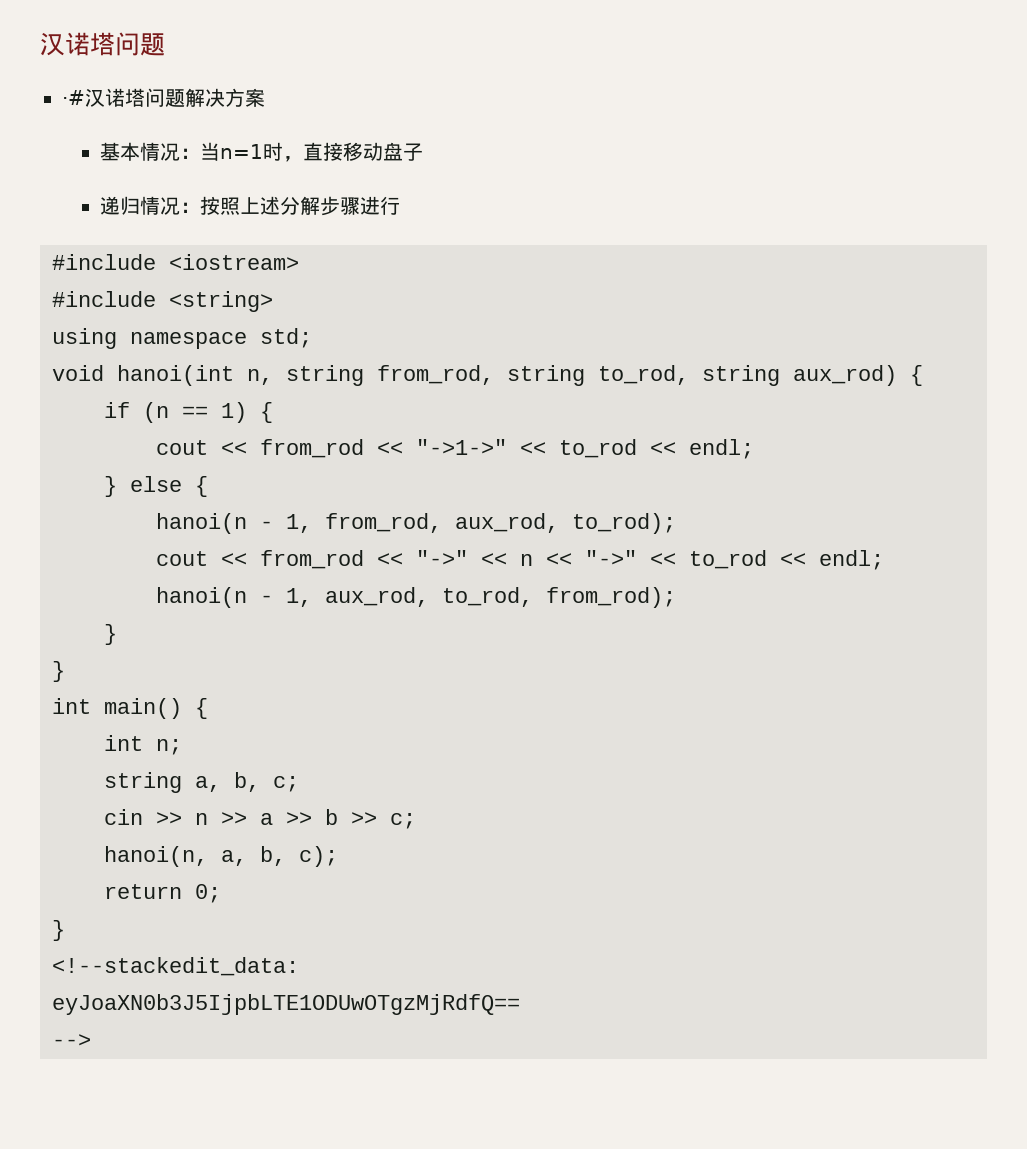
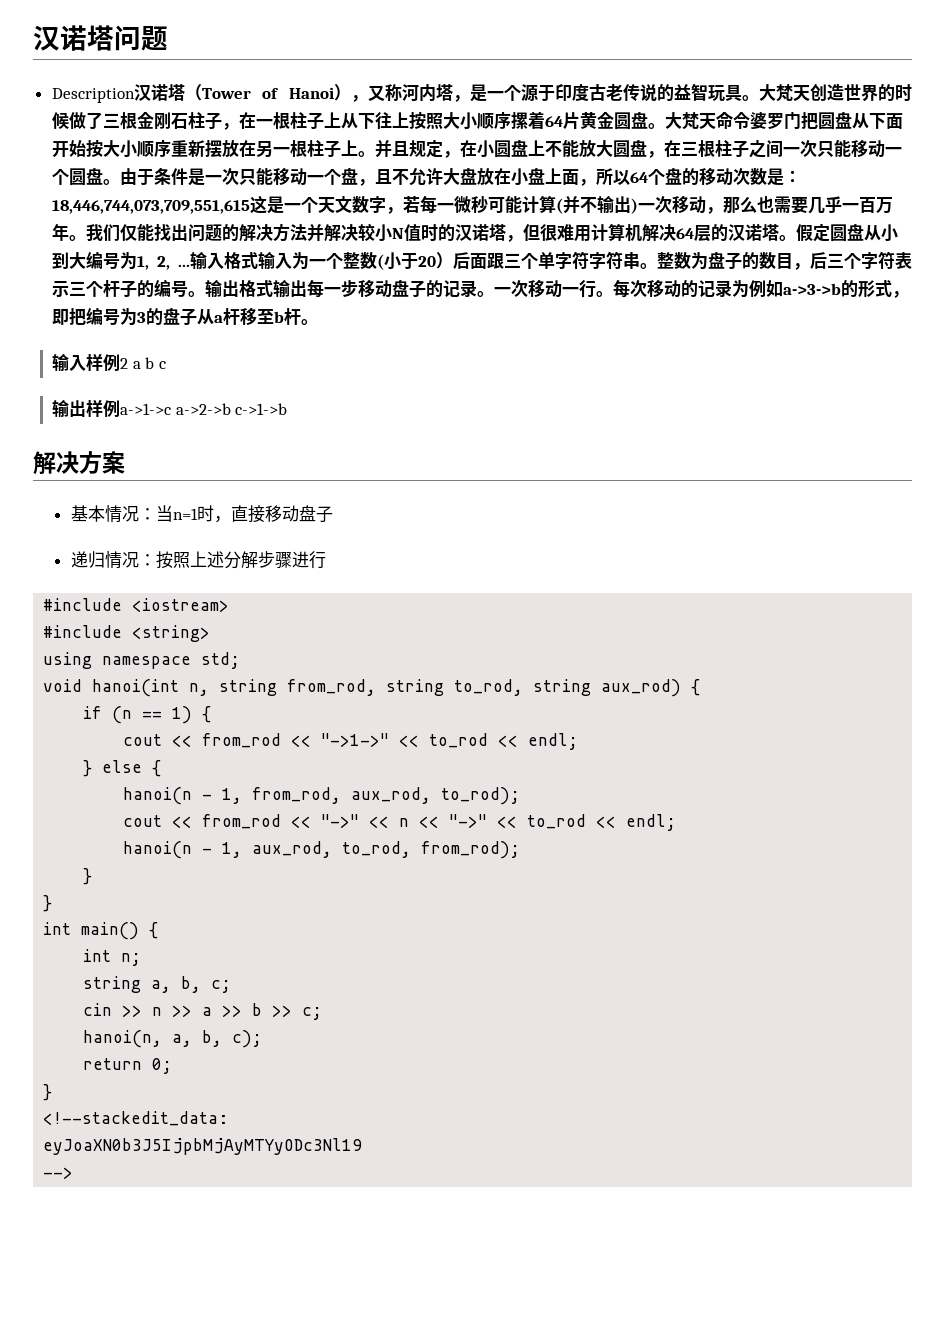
[62,88,185,107] ·#汉诺塔问题 -> [51,83,912,103] [51,111,903,130] [51,139,902,158] [51,167,801,186] [51,195,893,214] [51,223,898,242] [51,251,912,270] [51,279,909,298] [51,307,318,326] [51,353,166,371] [51,399,288,417] Description汉诺塔（Tower of Hanoi），又称河内塔，是一个源于印度古老传说的益智玩具。大梵天创造世界的时候做了三根金刚石柱子，在一根柱子上从下往上按照大小顺序摞着64片黄金圆盘。大梵天命令婆罗门把圆盘从下面开始按大小顺序重新摆放在另一根柱子上。并且规定，在小圆盘上不能放大圆盘，在三根柱子之间一次只能移动一个圆盘。由于条件是一次只能移动一个盘，且不允许大盘放在小盘上面，所以64个盘的移动次数是：18,446,744,073,709,551,615这是一个天文数字，若每一微秒可能计算(并不输出)一次移动，那么也需要几乎一百万年。我们仅能找出问题的解决方法并解决较小N值时的汉诺塔，但很难用计算机解决64层的汉诺塔。假定圆盘从小到大编号为1, 2, ...输入格式输入为一个整数(小于20）后面跟三个单字符字符串。整数为盘子的数目，后三个字符表示三个杆子的编号。输出格式输出每一步移动盘子的记录。一次移动一行。每次移动的记录为例如a->3->b的形式，即把编号为3的盘子从a杆移至b杆。 // 输入样例2 a b c // 输出样例a->1->c a->2->b c->1->b //
[52,994,520,1015] eyJoaXN0b3J5IjpbLTE1ODUwOTgzMjRdfQ== -> [43,1138,363,1155] eyJoaXN0b3J5IjpbMjAyMTYyODc3Nl19

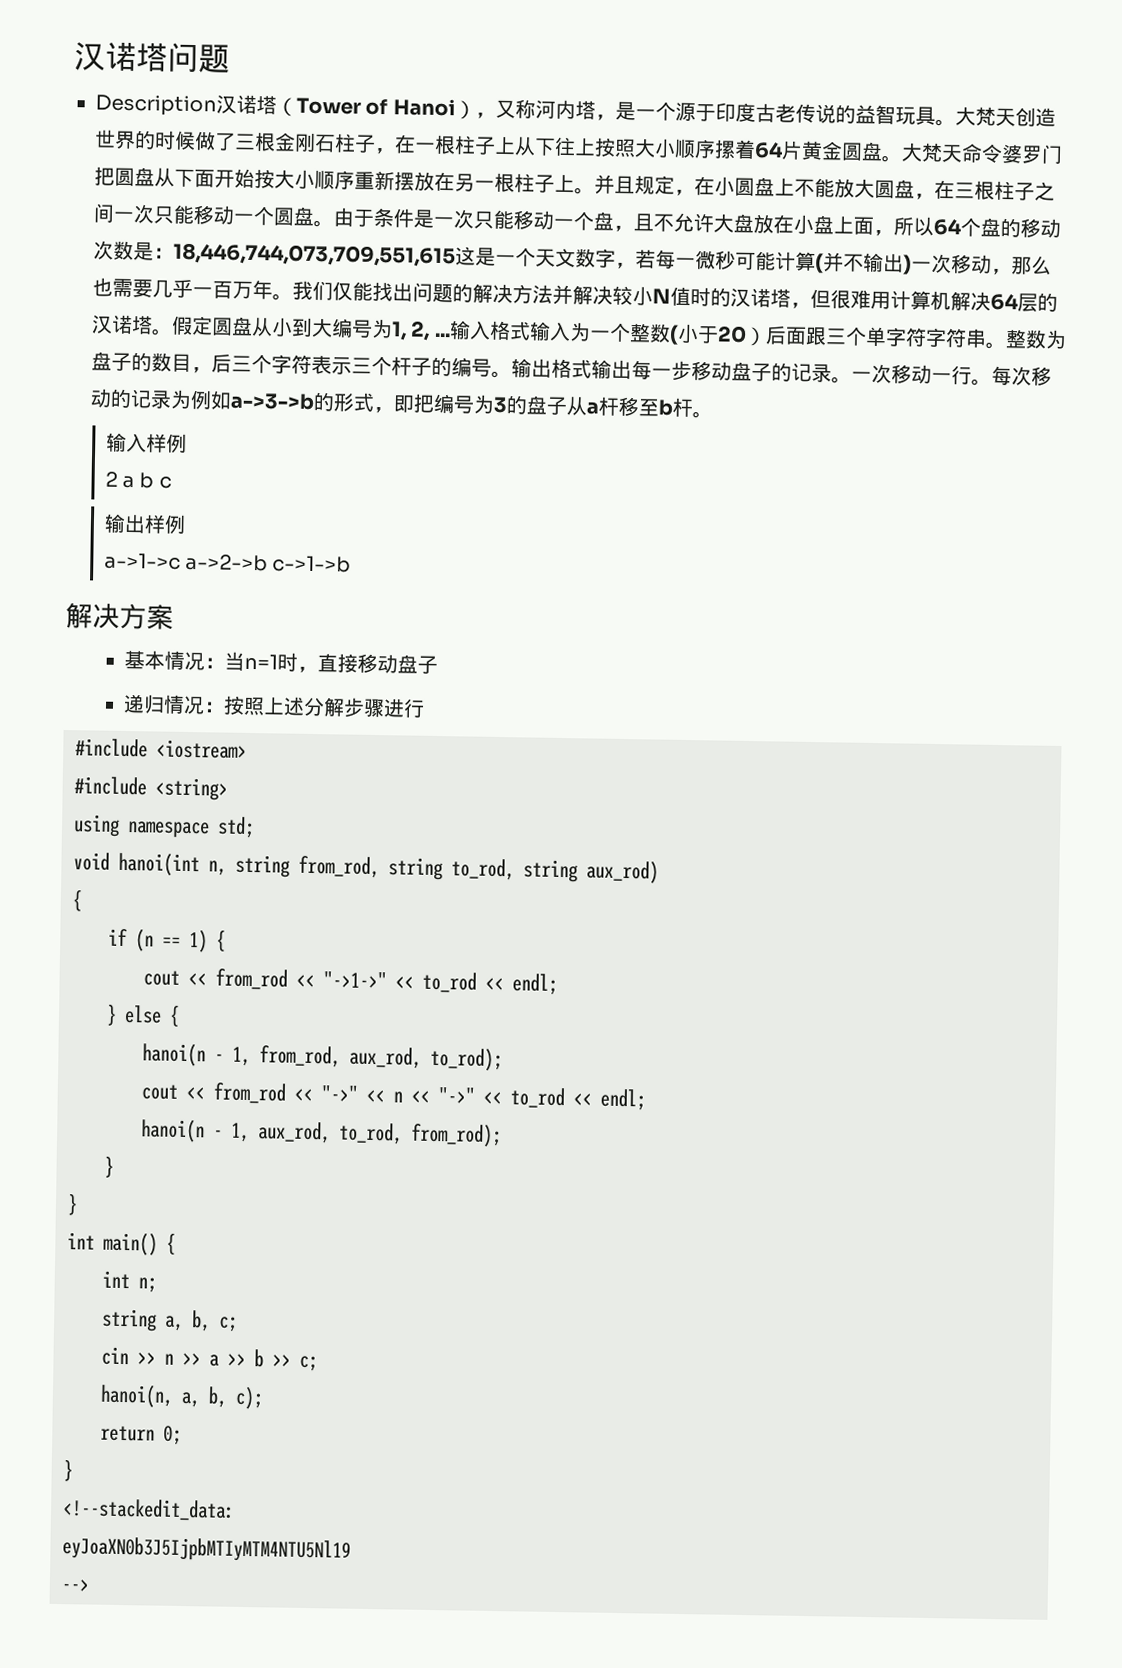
(120, 362) none -> (187, 443) //
(120, 408) none -> (186, 524) //
(682, 688) none -> (659, 872) //
[43,1138,363,1155] eyJoaXN0b3J5IjpbMjAyMTYyODc3Nl19 -> [62,1536,351,1563] eyJoaXN0b3J5IjpbMTIyMTM4NTU5Nl19

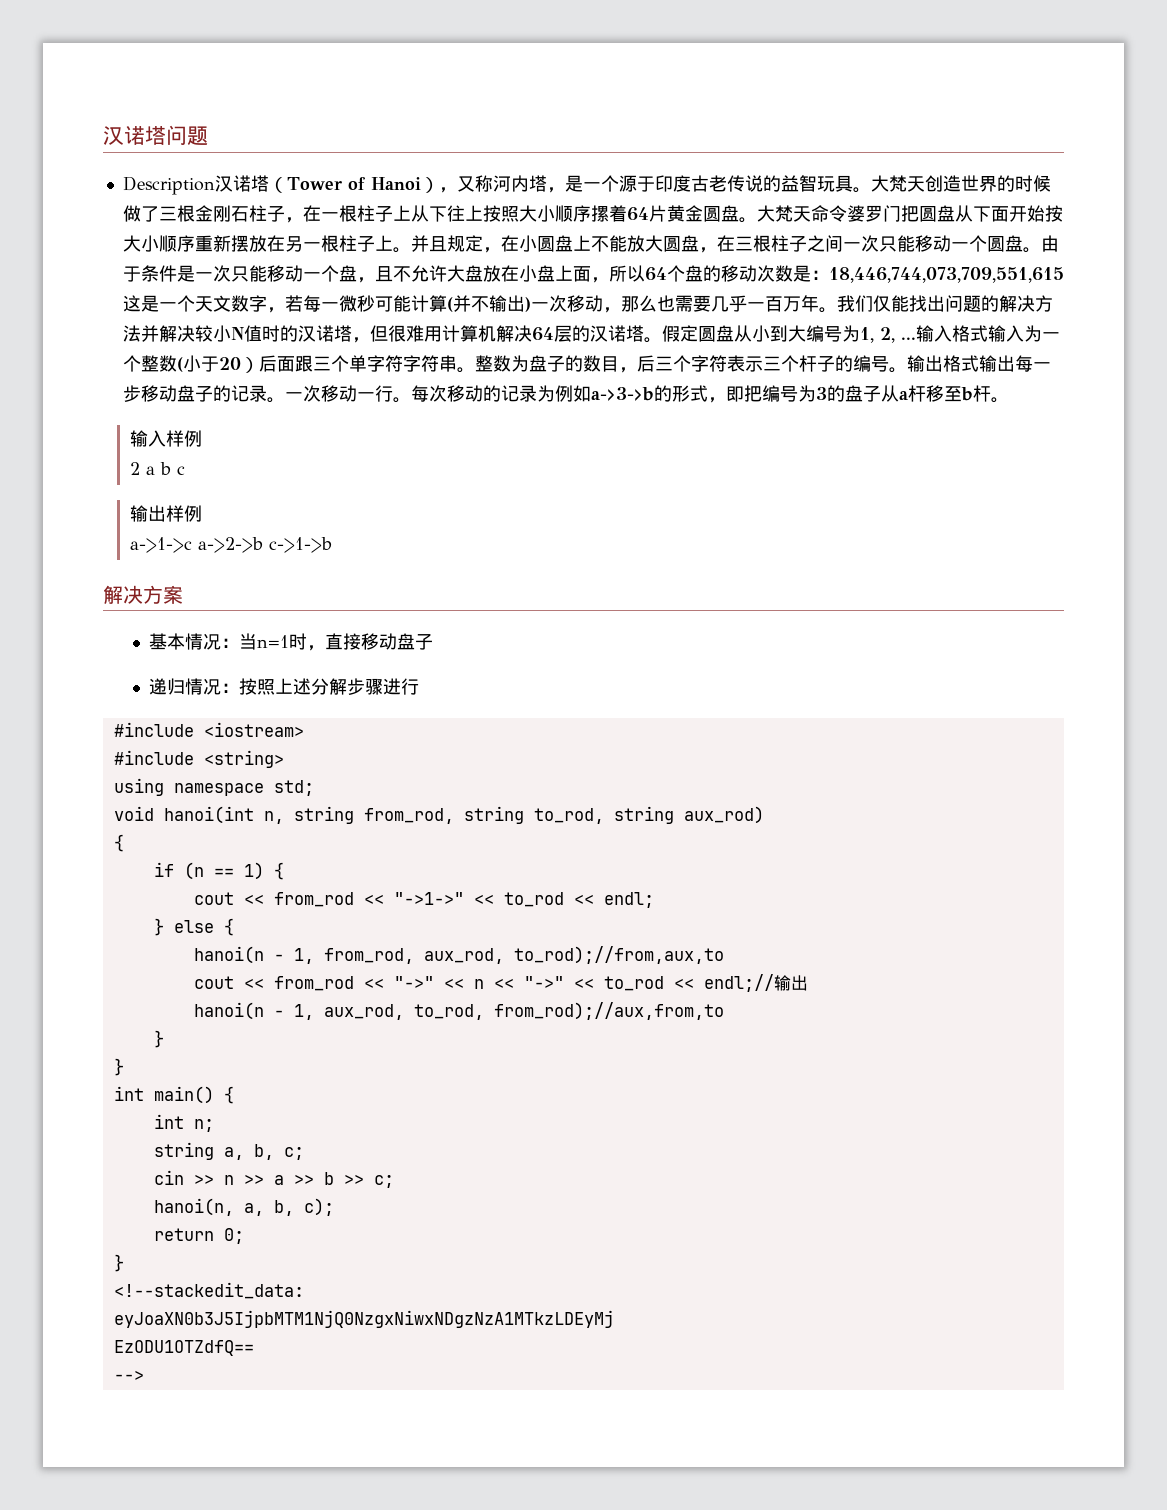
[430,1047,503,1072] to_rod); -> [513,946,724,964] to_rod);//from,aux,to
[600,1088,646,1111] endl; -> [703,974,808,992] endl;//输出
[410,1123,502,1148] from_rod); -> [493,1002,724,1020] from_rod);//aux,from,to
[62,1536,351,1563] eyJoaXN0b3J5IjpbMTIyMTM4NTU5Nl19 -> [113,1310,614,1328] [113,1340,254,1356] eyJoaXN0b3J5IjpbMTM1NjQ0NzgxNiwxNDgzNzA1MTkzLDEyMj // EzODU1OTZdfQ==

